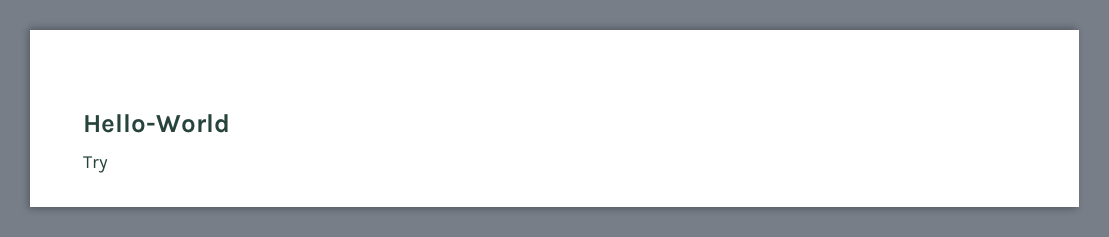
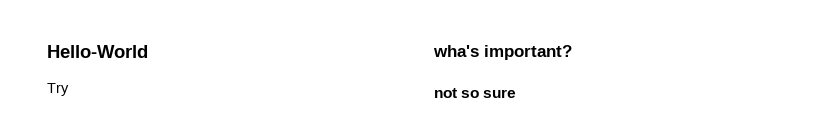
(108, 164) none -> [433,45,572,60] [434,88,517,98] // wha's important? // not so sure

